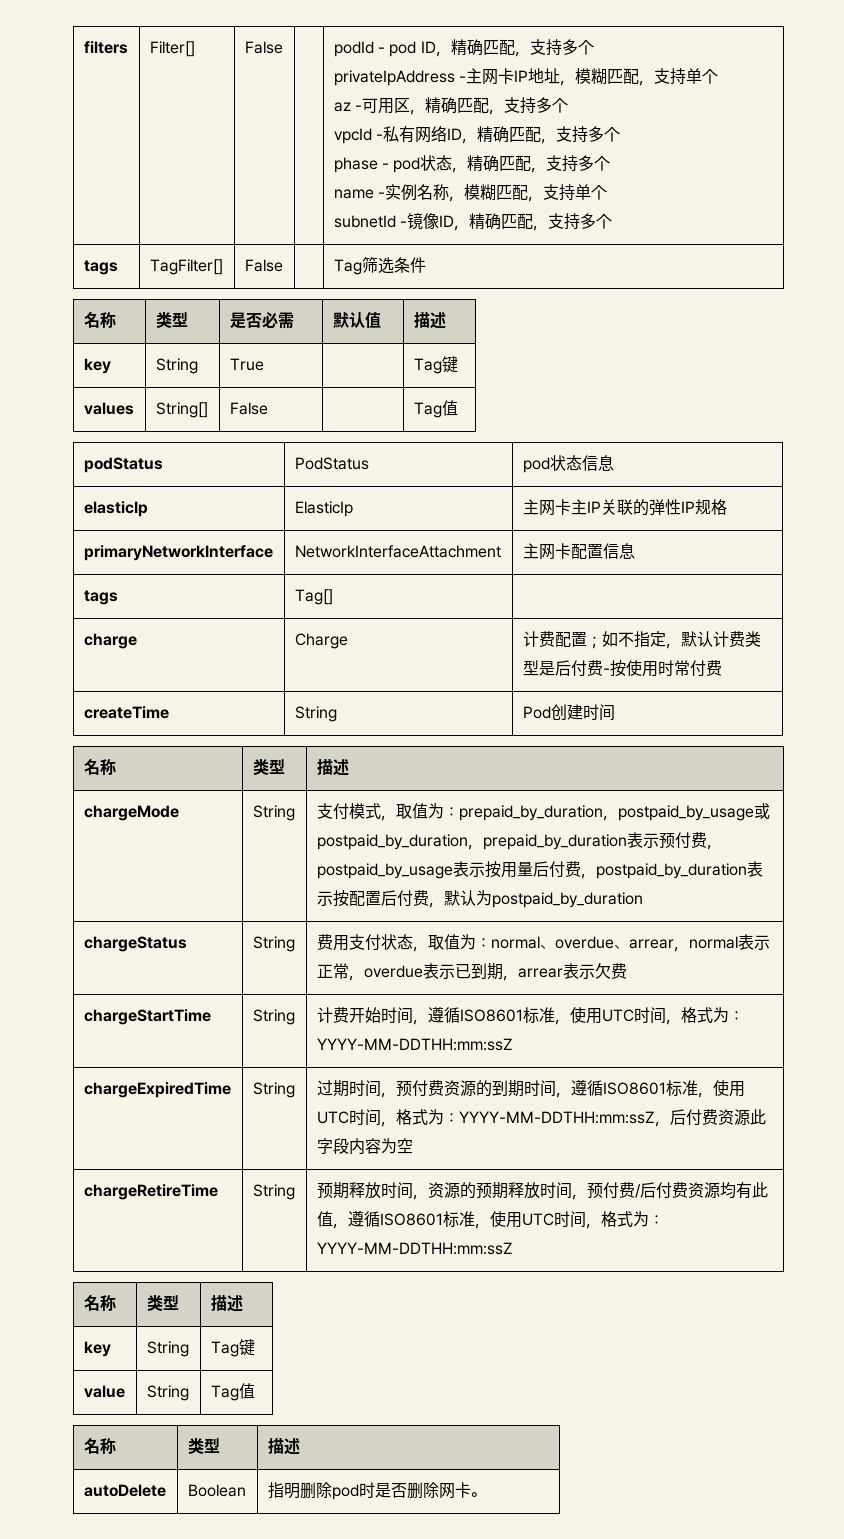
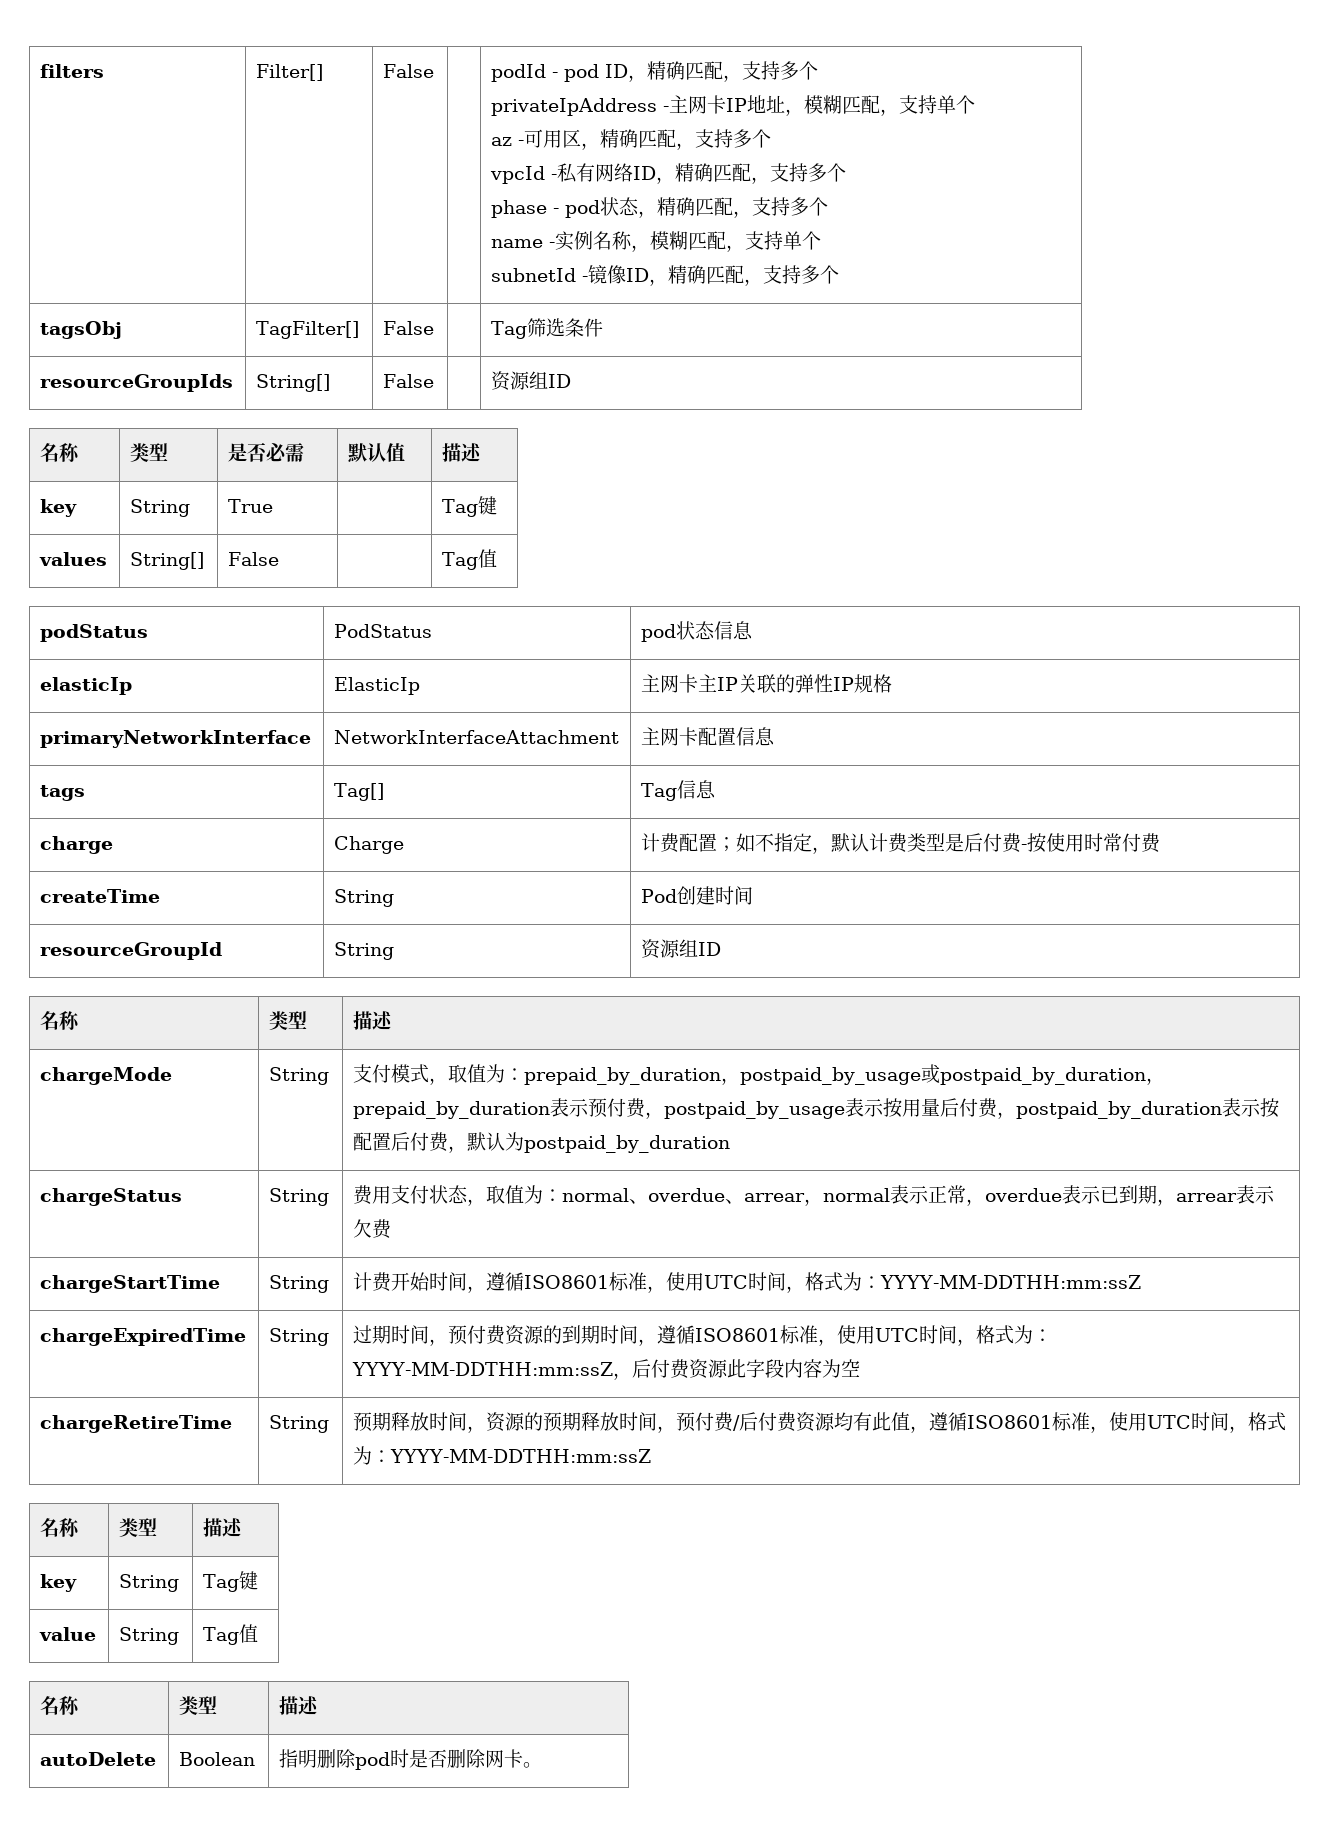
[83,260,118,275] tags -> [40,321,123,339] tagsObj
(426, 265) none -> [40,374,234,392] [256,374,331,392] [383,374,435,388] [491,371,572,391] // resourceGroupIds | String[] | False | | 资源组ID
(333, 597) none -> [641,780,717,801] Tag信息
(615, 712) none -> [40,942,223,960] [334,942,395,960] [641,939,722,959] // resourceGroupId | String | 资源组ID

